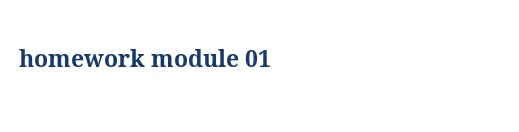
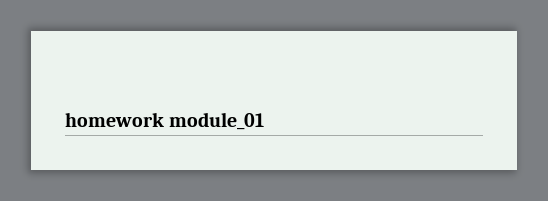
[151,49,272,67] module 01 -> [169,112,265,130] module_01

